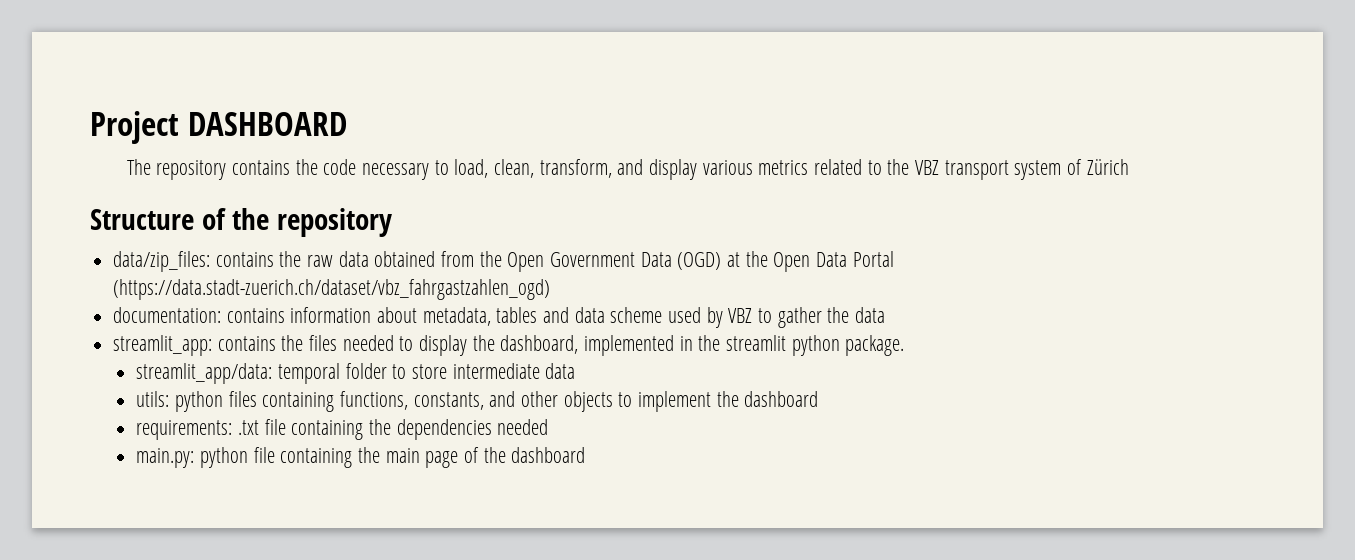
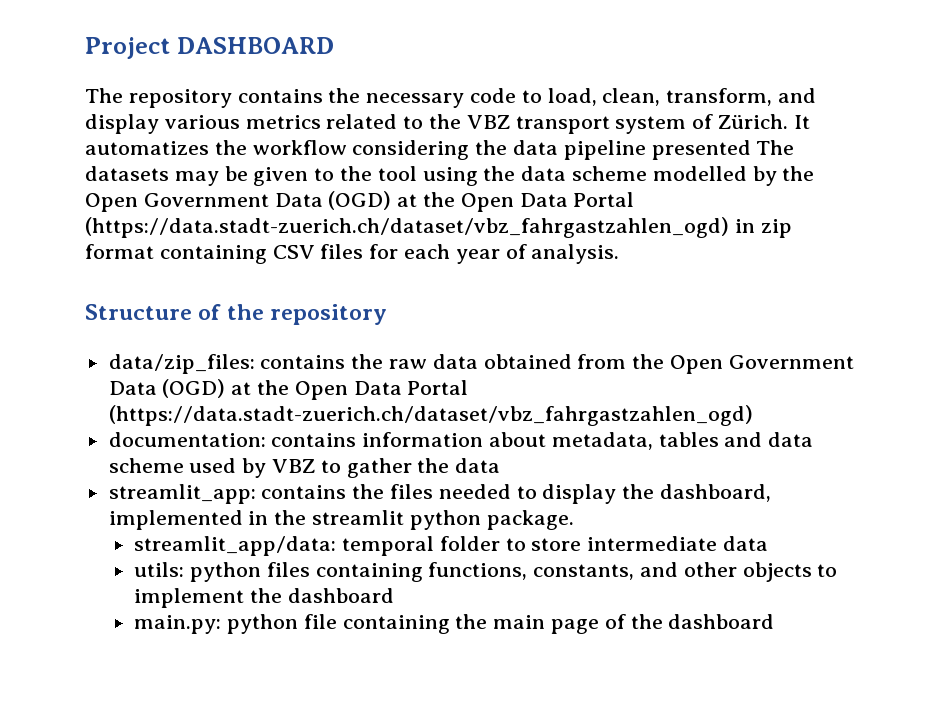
[323,159,430,180] code necessary -> [366,88,517,108] necessary code
[1086,159,1129,175] Zürich -> [718,114,810,129] [85,140,795,160] [85,166,815,186] [85,191,635,212] [85,217,792,238] [85,244,620,264] Zürich. It automatizes the workflow considering the data pipeline presented The datasets may be given to the tool using the data scheme modelled by the Open Government Data (OGD) at the Open Data Portal (https://data.stadt-zuerich.ch/dataset/vbz_fahrgastzahlen_ogd) in zip format containing CSV files for each year of analysis.
[136,419,549,440] // requirements: .txt file containing the dependencies needed -> (394, 595) none

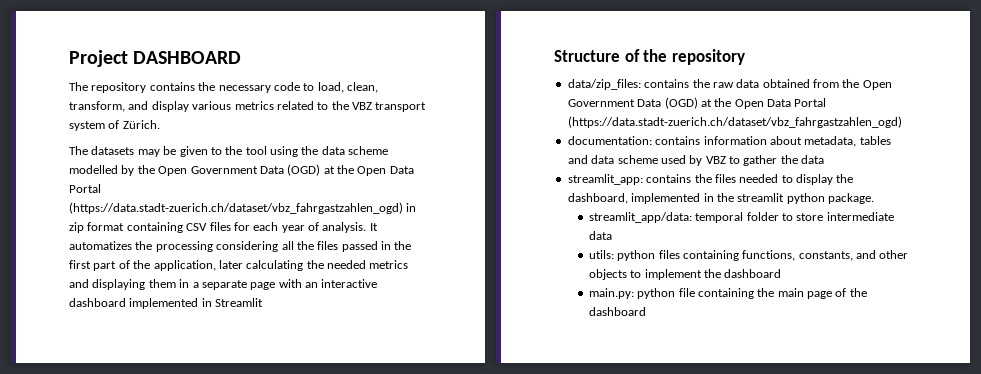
[793,115,810,129] [85,140,751,160] It automatizes the workflow considering the data pipeline presented -> (160, 124) //
(620, 254) none -> [369,223,378,231] [69,241,412,252] [69,260,409,271] [69,279,378,290] [69,298,264,309] It automatizes the processing considering all the files passed in the first part of the application, later calculating the needed metrics and displaying them in a separate page with an interactive dashboard implemented in Streamlit

